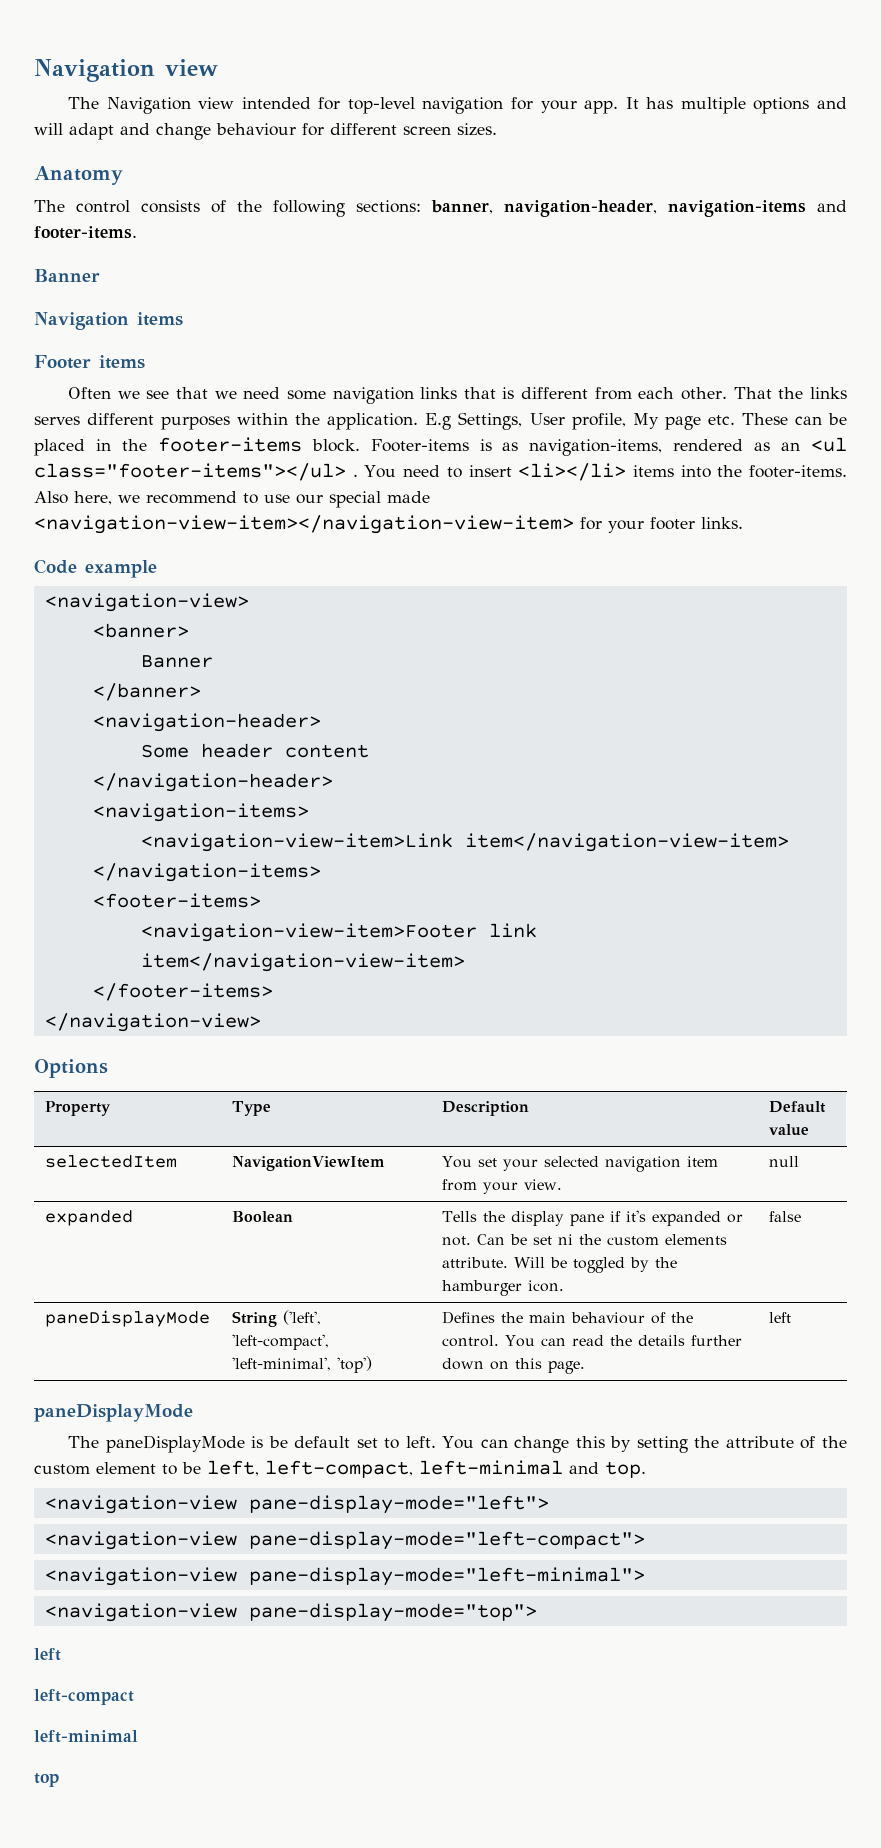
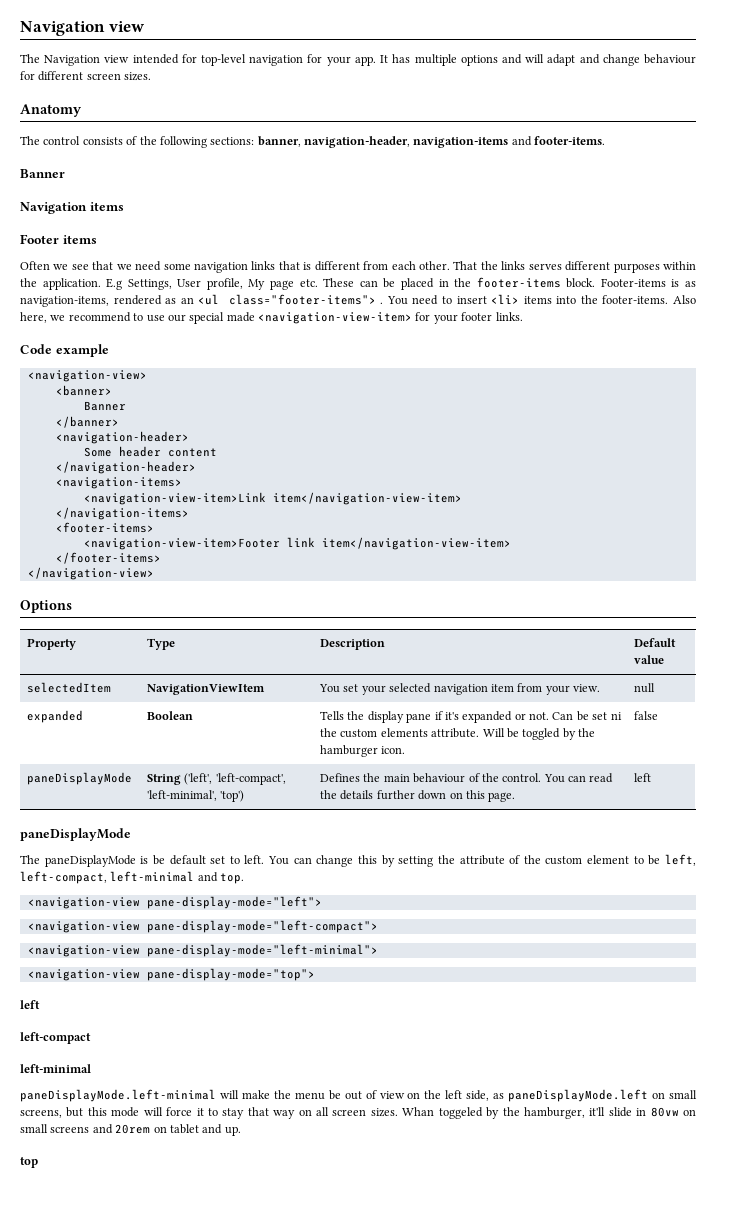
[34,463,346,481] class="footer-items"></ul> -> [228,294,376,305] class="footer-items">
[518,463,627,481] <li></li> -> [491,294,520,304] <li>
[34,515,574,534] <navigation-view-item></navigation-view-item> -> [258,312,412,324] <navigation-view-item>
(138, 1736) none -> [20,1089,697,1102] [20,1107,696,1119] [20,1124,241,1136] // paneDisplayMode.left-minimal will make the menu be out of view on the left side, as paneDisplayMode.left on small screens, but this mode will force it to stay that way on all screen sizes. Whan toggeled by the hamburger, it'll slide in 80vw on small screens and 20rem on tablet and up.

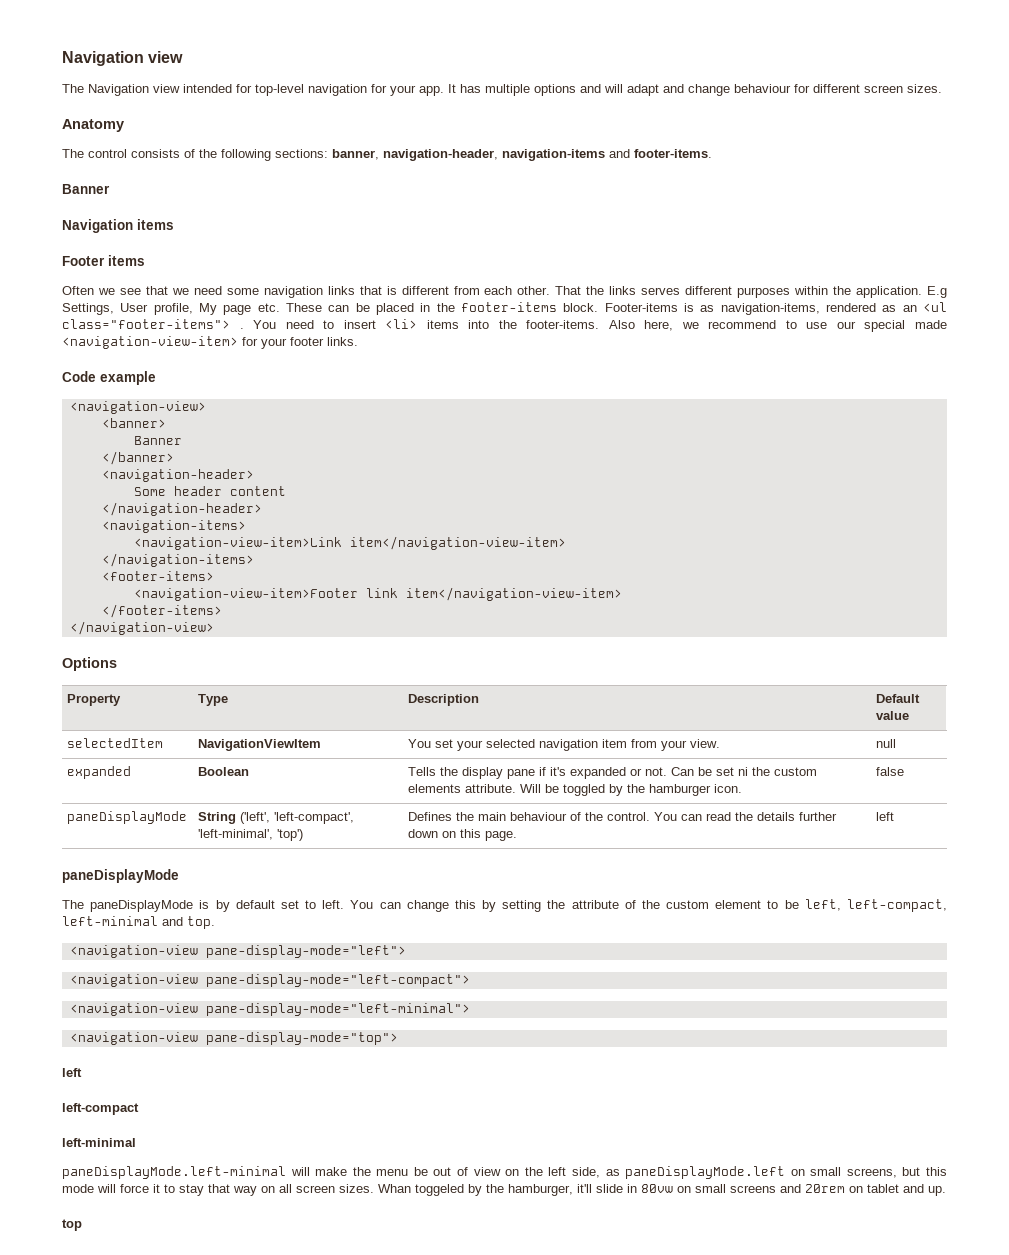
[152,855,165,865] be -> [215,900,230,912] by

